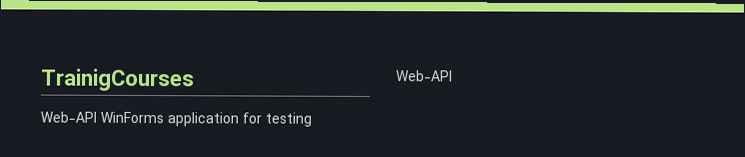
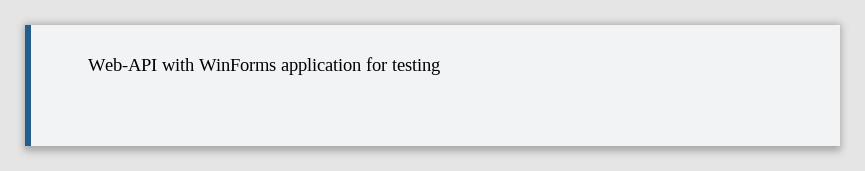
[40,68,195,92] [40,111,97,123] TrainigCourses // Web-API -> [88,58,194,71] Web-API with
[395,70,453,82] Web-API -> (440, 67) none

